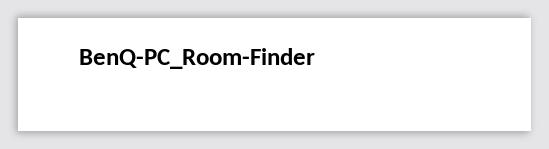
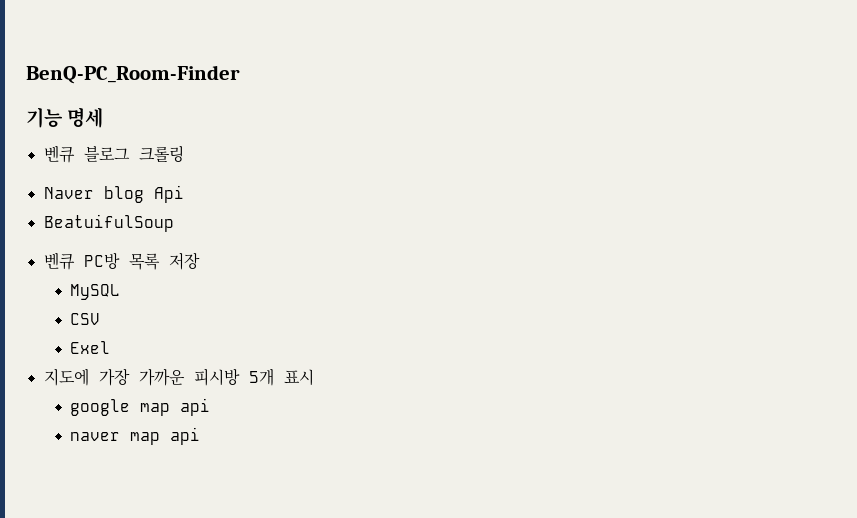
(315, 58) none -> [26,107,104,128] [43,145,184,163] [43,185,184,203] [43,214,174,232] [43,252,200,270] [69,284,120,300] [69,313,100,325] [69,341,110,354] [43,368,314,386] [69,398,210,416] [69,427,200,445] // 기능 명세 // 벤큐 블로그 크롤링 // Naver blog Api // BeatuifulSoup // 벤큐 PC방 목록 저장 // MySQL // CSV // Exel // 지도에 가장 가까운 피시방 5개 표시 // google map api // naver map api

